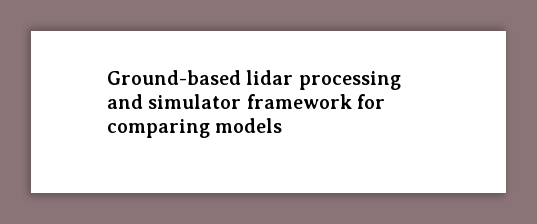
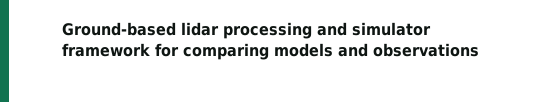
(283, 125) none -> [338,43,479,57] and observations

